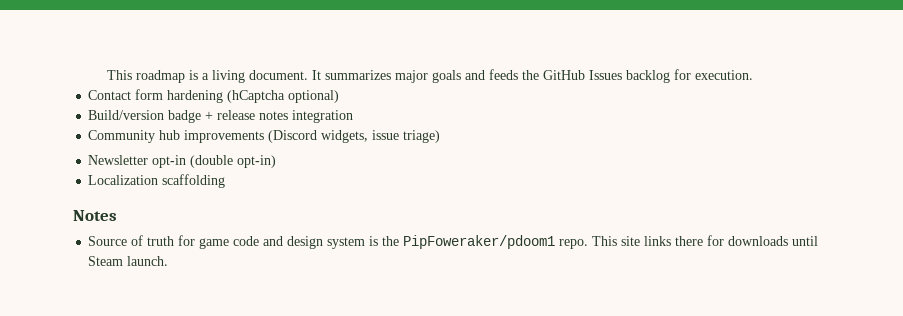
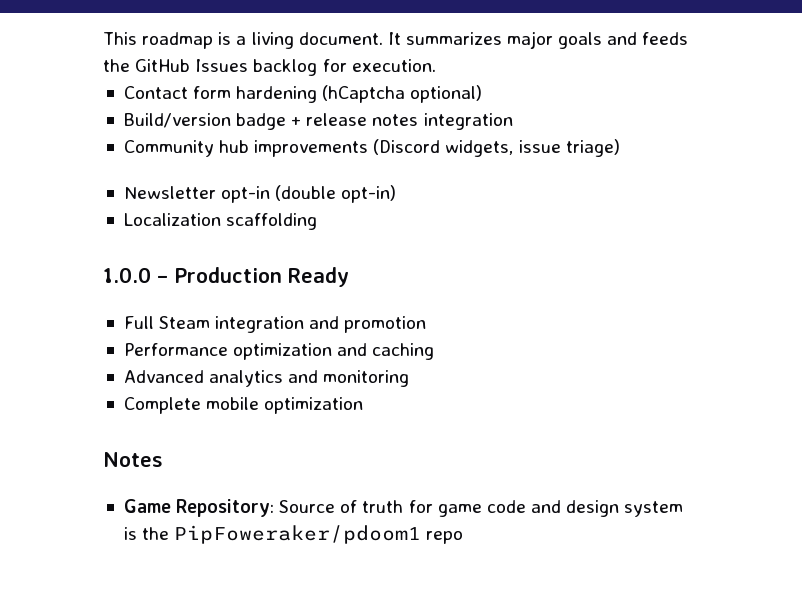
(226, 181) none -> [103,267,349,287] [123,316,427,333] [123,343,435,360] [123,370,410,387] [123,397,364,414] // 1.0.0 – Production Ready // Full Steam integration and promotion // Performance optimization and caching // Advanced analytics and monitoring // Complete mobile optimization
(117, 215) none -> [123,499,275,517] Game Repository:
[559,235,819,249] [88,256,169,266] repo. This site links there for downloads until Steam launch. -> [426,531,464,544] repo

